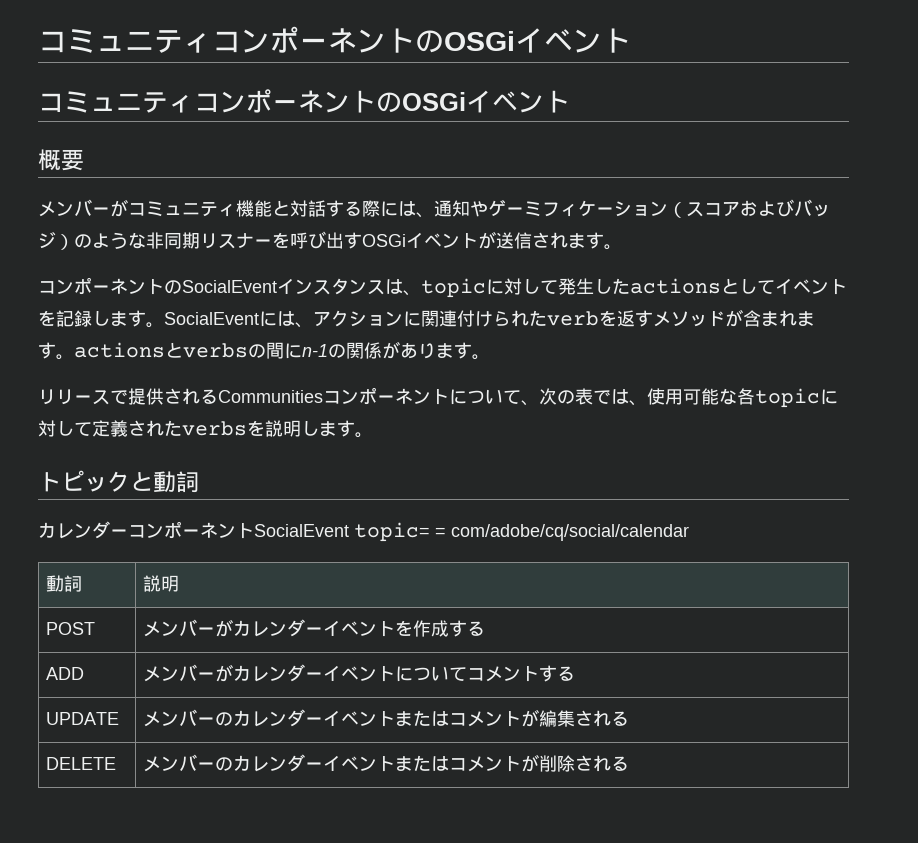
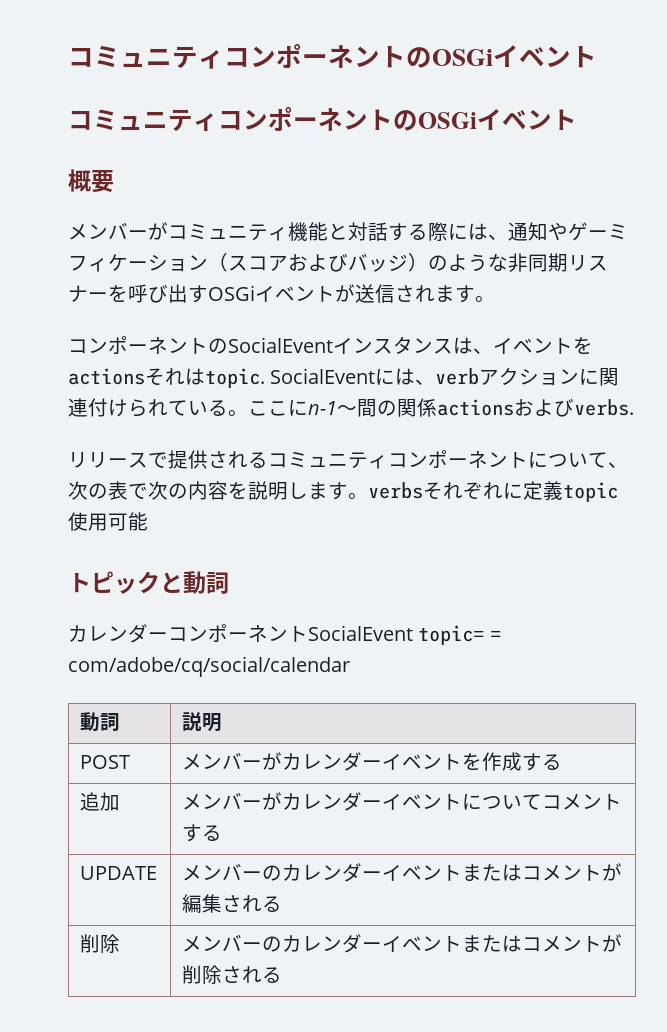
[421,278,847,298] [38,310,164,328] topicに対して発生したactionsとしてイベントを記録します。 -> [493,337,593,354] [68,368,265,388] イベントをactionsそれはtopic.
(313, 325) none -> [435,368,480,385] verb
[529,309,815,327] [38,341,490,360] たverbを返すメソッドが含まれます。actionsとverbsの間にn-1の関係があります。 -> [168,398,634,417] ている。ここにn-1～間の関係actionsおよびverbs.
[218,390,323,403] Communities -> [268,452,388,469] コミュニティ
[611,388,838,408] [38,420,373,438] は、使用可能な各topicに対して定義されたverbsを説明します。 -> [148,481,618,502] [68,512,148,531] 次の内容を説明します。verbsそれぞれに定義topic使用可能
[45,667,84,680] ADD -> [80,792,121,811] 追加
[45,757,116,770] DELETE -> [80,934,121,953] 削除

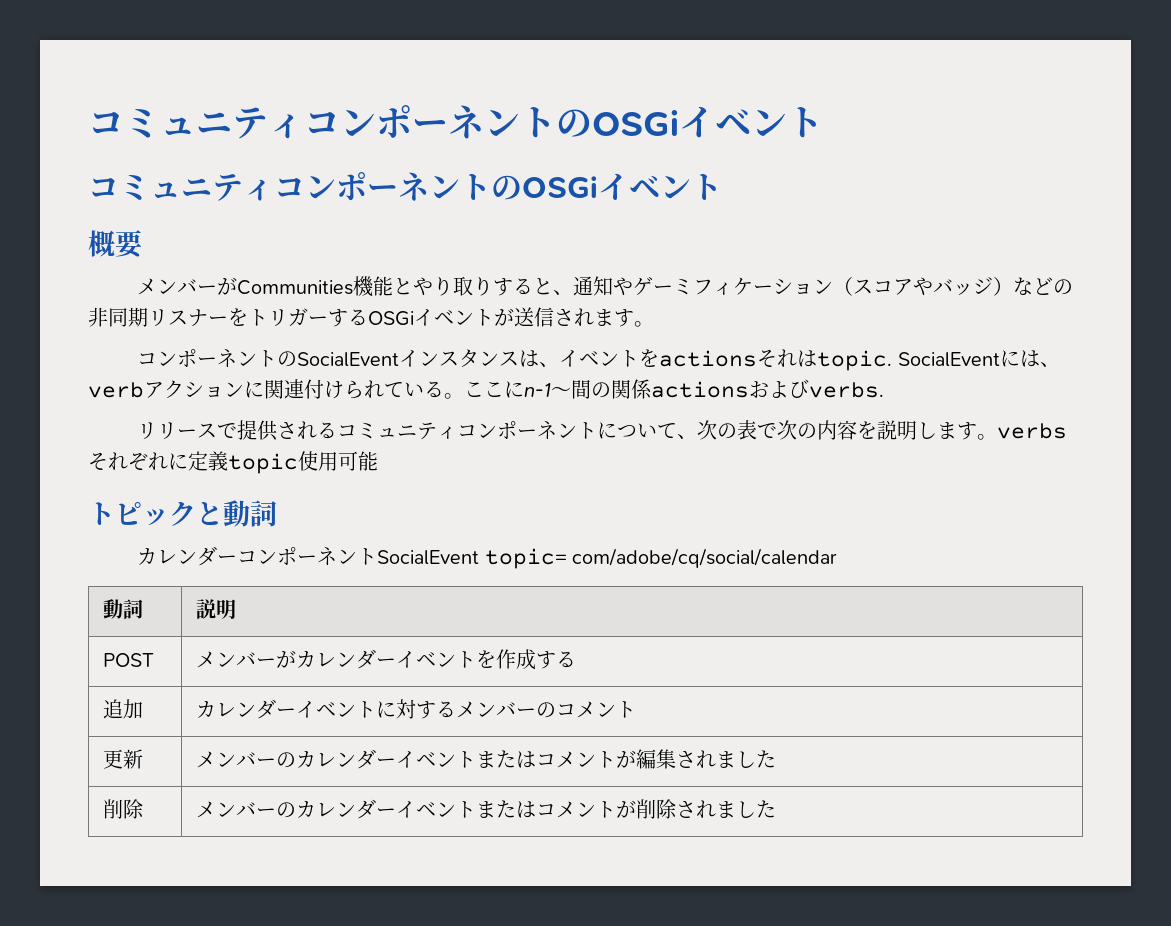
[168,222,488,242] コミュニティ機能と対話する際には -> [237,276,554,297] Communities機能とやり取りすると
[288,253,348,272] および -> [913,277,934,296] や
[428,254,508,272] のような -> [1013,277,1074,295] などの
[128,284,208,303] 呼び出す -> [248,308,368,327] トリガーする
[489,631,501,641] = -> (567, 558) none
[182,792,283,810] メンバーが -> (144, 709) none
[482,794,623,810] [182,824,223,842] [80,866,158,880] ついてコメントする // UPDATE -> [396,699,637,719] [103,749,144,769] 対するメンバーのコメント // 更新
[262,896,283,912] る -> [716,750,777,768] ました
[262,967,283,983] る -> [716,800,777,818] ました

